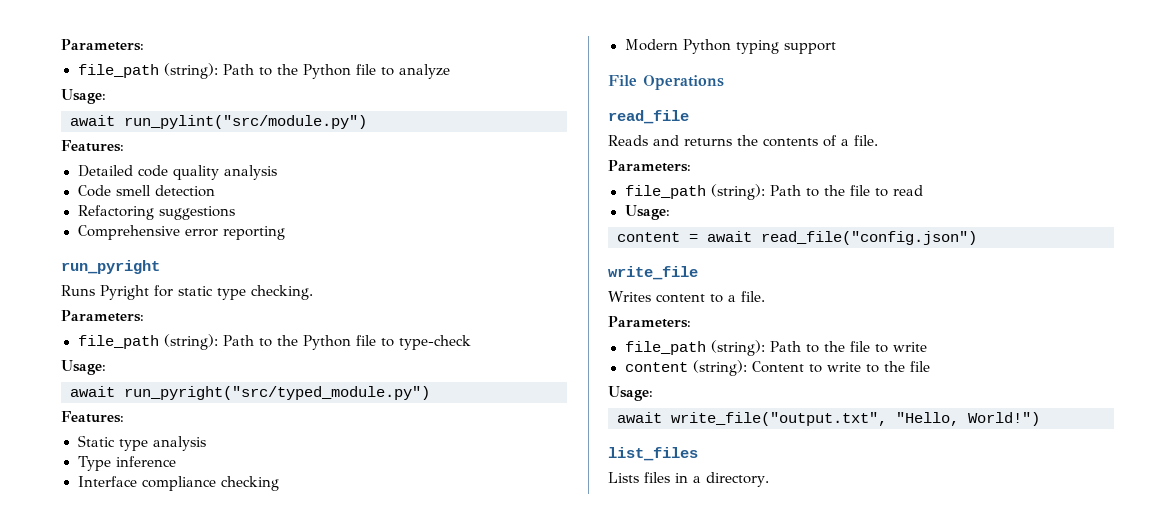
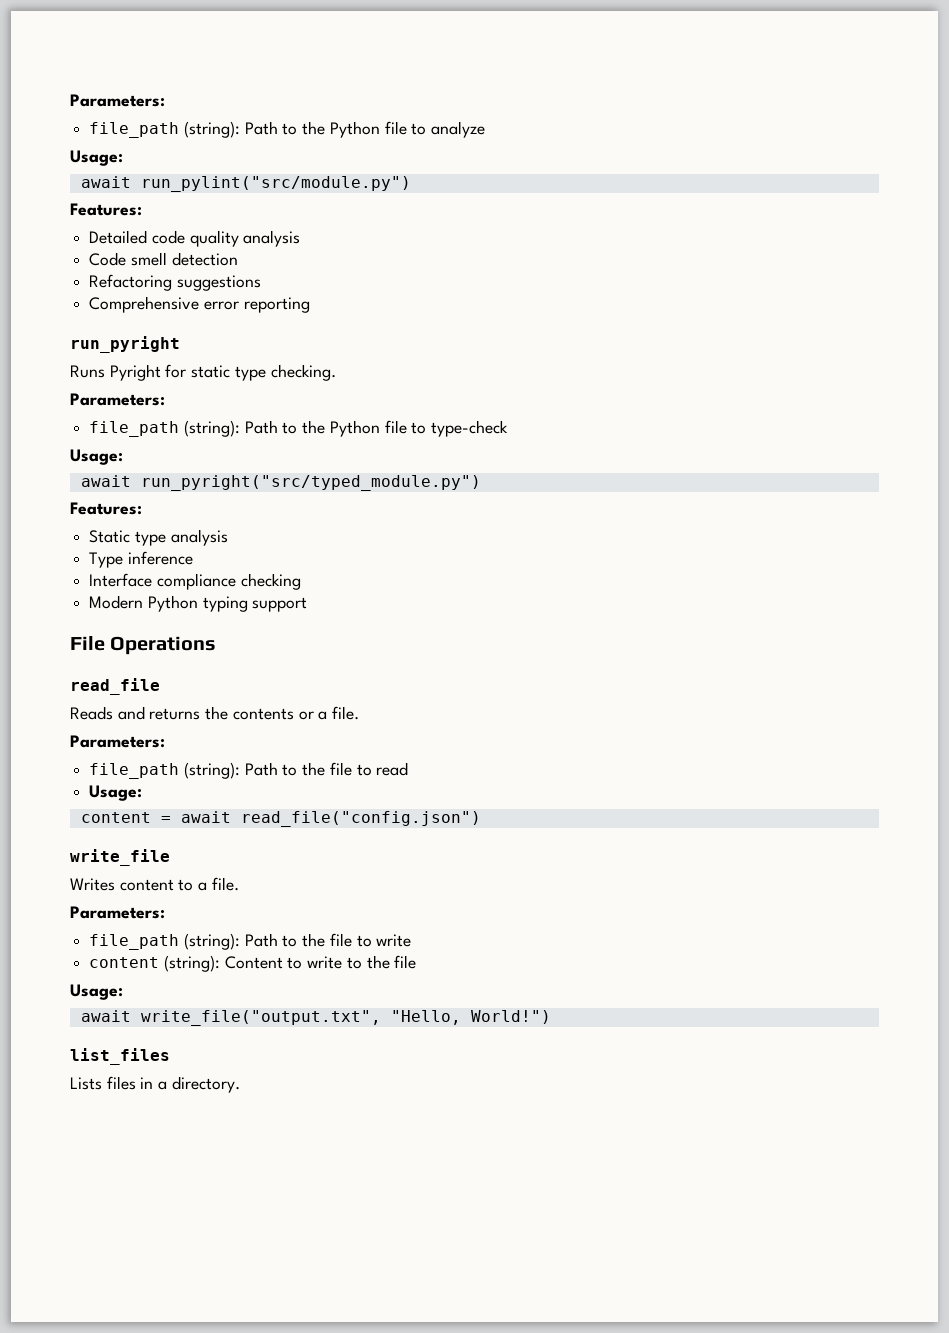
[823,135,837,147] of -> [298,711,314,720] or

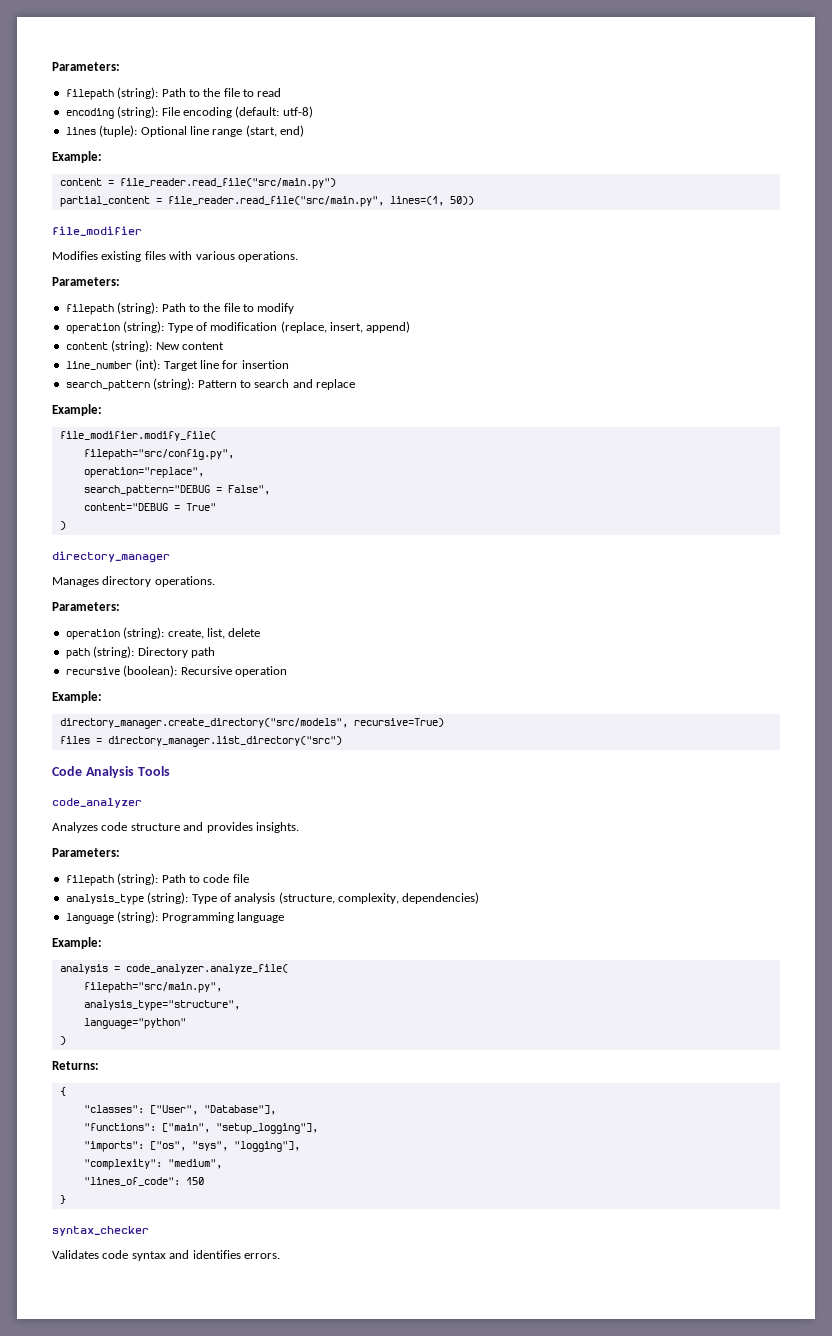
[70,94,165,107] [89,121,486,138] [70,150,123,166] [80,176,411,192] [70,203,142,216] [89,230,301,247] [89,252,238,266] [89,274,261,291] [89,296,310,313] [70,336,180,353] [70,364,336,381] [70,393,165,406] [89,420,509,437] [70,449,123,465] [80,475,481,491] [70,502,142,515] [89,529,228,546] [89,551,193,568] [89,573,301,590] [89,595,308,612] [70,636,217,655] [70,678,160,695] [70,706,360,720] [70,735,165,748] [89,763,180,779] Parameters: // file_path (string): Path to the Python file to analyze // Usage: // await run_pylint("src/module.py") // Features: // Detailed code quality analysis // Code smell detection // Refactoring suggestions // Comprehensive error reporting // run_pyright // Runs Pyright for static type checking. // Parameters: // file_path (string): Path to the Python file to type-check // Usage: // await run_pyright("src/typed_module.py") // Features: // Static type analysis // Type inference // Interface compliance checking // Modern Python typing support // File Operations // read_file // Reads and returns the contents or a file. // Parameters: // file_path -> [52,62,120,71] [65,89,114,100] Parameters: // filepath
[89,785,143,801] [80,811,481,827] [70,849,170,866] [70,877,239,891] [70,906,165,919] [89,933,412,950] [89,955,417,972] [70,984,123,1000] [80,1010,551,1026] [70,1048,170,1065] [70,1076,240,1093] Usage: // content = await read_file("config.json") // write_file // Writes content to a file. // Parameters: // file_path (string): Path to the file to write // content (string): Content to write to the file // Usage: // await write_file("output.txt", "Hello, World!") // list_files // Lists files in a directory. -> [65,106,313,119] [65,125,304,137] [52,151,102,163] [59,178,336,189] [59,196,474,207] [52,226,142,236] [52,251,298,262] [52,277,120,286] [65,302,295,315] [65,321,411,334] [65,340,224,352] [65,359,289,371] [65,378,355,391] [52,404,102,416] [59,431,216,441] [83,449,234,460] [83,467,204,478] [83,485,270,496] [83,503,216,511] [59,521,66,530] [52,551,170,563] [52,576,215,587] [52,602,120,611] [65,627,261,640] [65,646,215,659] [65,665,287,677] [52,691,102,703] [59,718,444,729] [59,736,342,747] [52,766,170,778] [52,798,142,808] [52,822,299,833] [52,848,120,857] [65,873,249,886] [65,892,480,905] [65,911,284,924] [52,937,102,949] [59,964,288,974] [83,982,222,993] [83,1000,240,1011] [83,1018,186,1029] [59,1036,66,1045] [52,1061,99,1070] [59,1087,66,1096] [83,1105,276,1115] [83,1123,318,1134] [83,1141,300,1152] [83,1159,222,1170] [83,1177,204,1186] [59,1195,66,1204] [52,1226,149,1236] [52,1250,280,1261] encoding (string): File encoding (default: utf-8) // lines (tuple): Optional line range (start, end) // Example: // content = file_reader.read_file("src/main.py") // partial_content = file_reader.read_file("src/main.py", lines=(1, 50)) // file_modifier // Modifies existing files with various operations. // Parameters: // filepath (string): Path to the file to modify // operation (string): Type of modification (replace, insert, append) // content (string): New content // line_number (int): Target line for insertion // search_pattern (string): Pattern to search and replace // Example: // file_modifier.modify_file( // filepath="src/config.py", // operation="replace", // search_pattern="DEBUG = False", // content="DEBUG = True" // ) // directory_manager // Manages directory operations. // Parameters: // operation (string): create, list, delete // path (string): Directory path // recursive (boolean): Recursive operation // Example: // directory_manager.create_directory("src/models", recursive=True) // files = directory_manager.list_directory("src") // Code Analysis Tools // code_analyzer // Analyzes code structure and provides insights. // Parameters: // filepath (string): Path to code file // analysis_type (string): Type of analysis (structure, complexity, dependencies) // language (string): Programming language // Example: // analysis = code_analyzer.analyze_file( // filepath="src/main.py", // analysis_type="structure", // language="python" // ) // Returns: // { // "classes": ["User", "Database"], // "functions": ["main", "setup_logging"], // "imports": ["os", "sys", "logging"], // "complexity": "medium", // "lines_of_code": 150 // } // syntax_checker // Validates code syntax and identifies errors.

